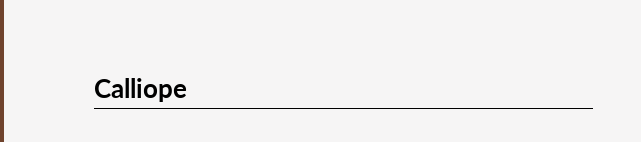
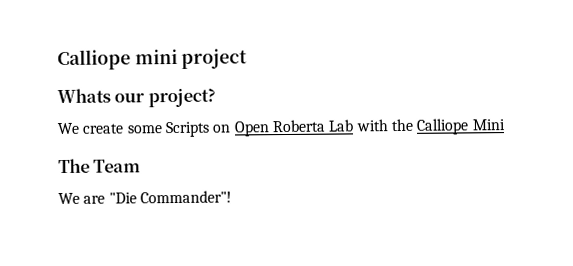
[94,78,187,102] Calliope -> [57,48,248,71] [57,88,216,108] [57,118,505,138] [58,158,142,174] [58,190,232,205] Calliope mini project // Whats our project? // We create some Scripts on Open Roberta Lab with the Calliope Mini // The Team // We are "Die Commander"!

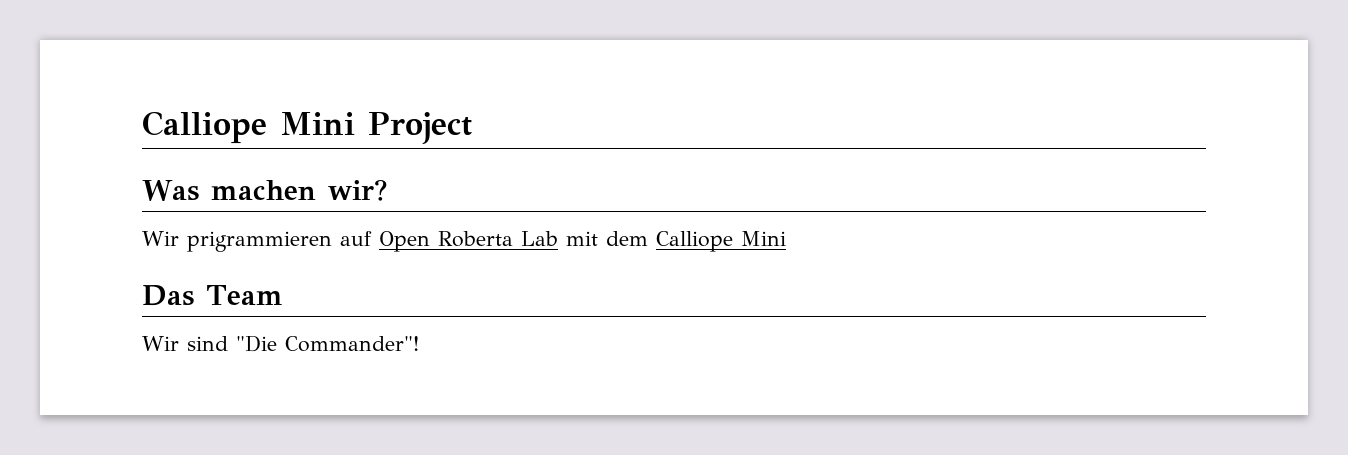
[57,48,248,71] [57,88,216,108] [57,121,231,138] Calliope mini project // Whats our project? // We create some Scripts on -> [142,111,472,144] [142,179,387,201] [142,231,372,252] Calliope Mini Project // Was machen wir? // Wir prigrammieren auf
[355,118,413,132] with the -> [566,231,648,246] mit dem
[58,158,90,174] The -> [142,285,194,306] Das
[58,192,106,205] We are -> [142,336,228,351] Wir sind

